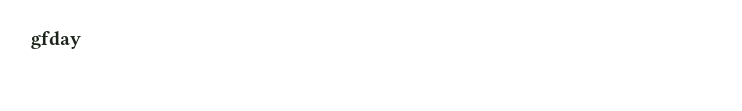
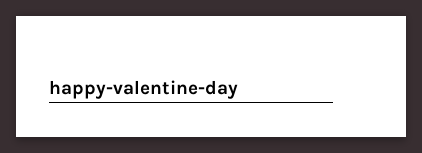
[31,31,81,49] gfday -> [49,80,238,99] happy-valentine-day

